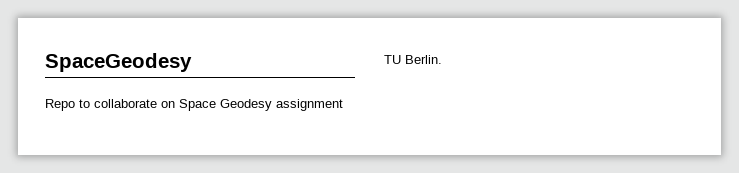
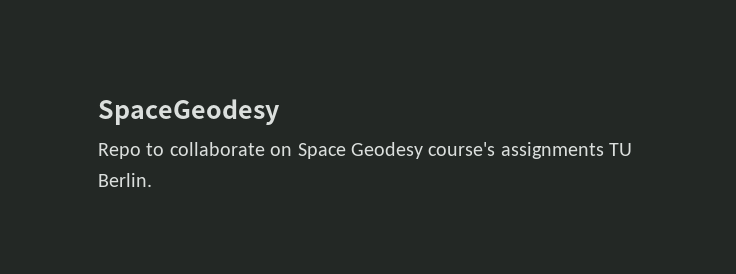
[276,99,343,111] assignment -> [428,142,604,159] course's assignments

